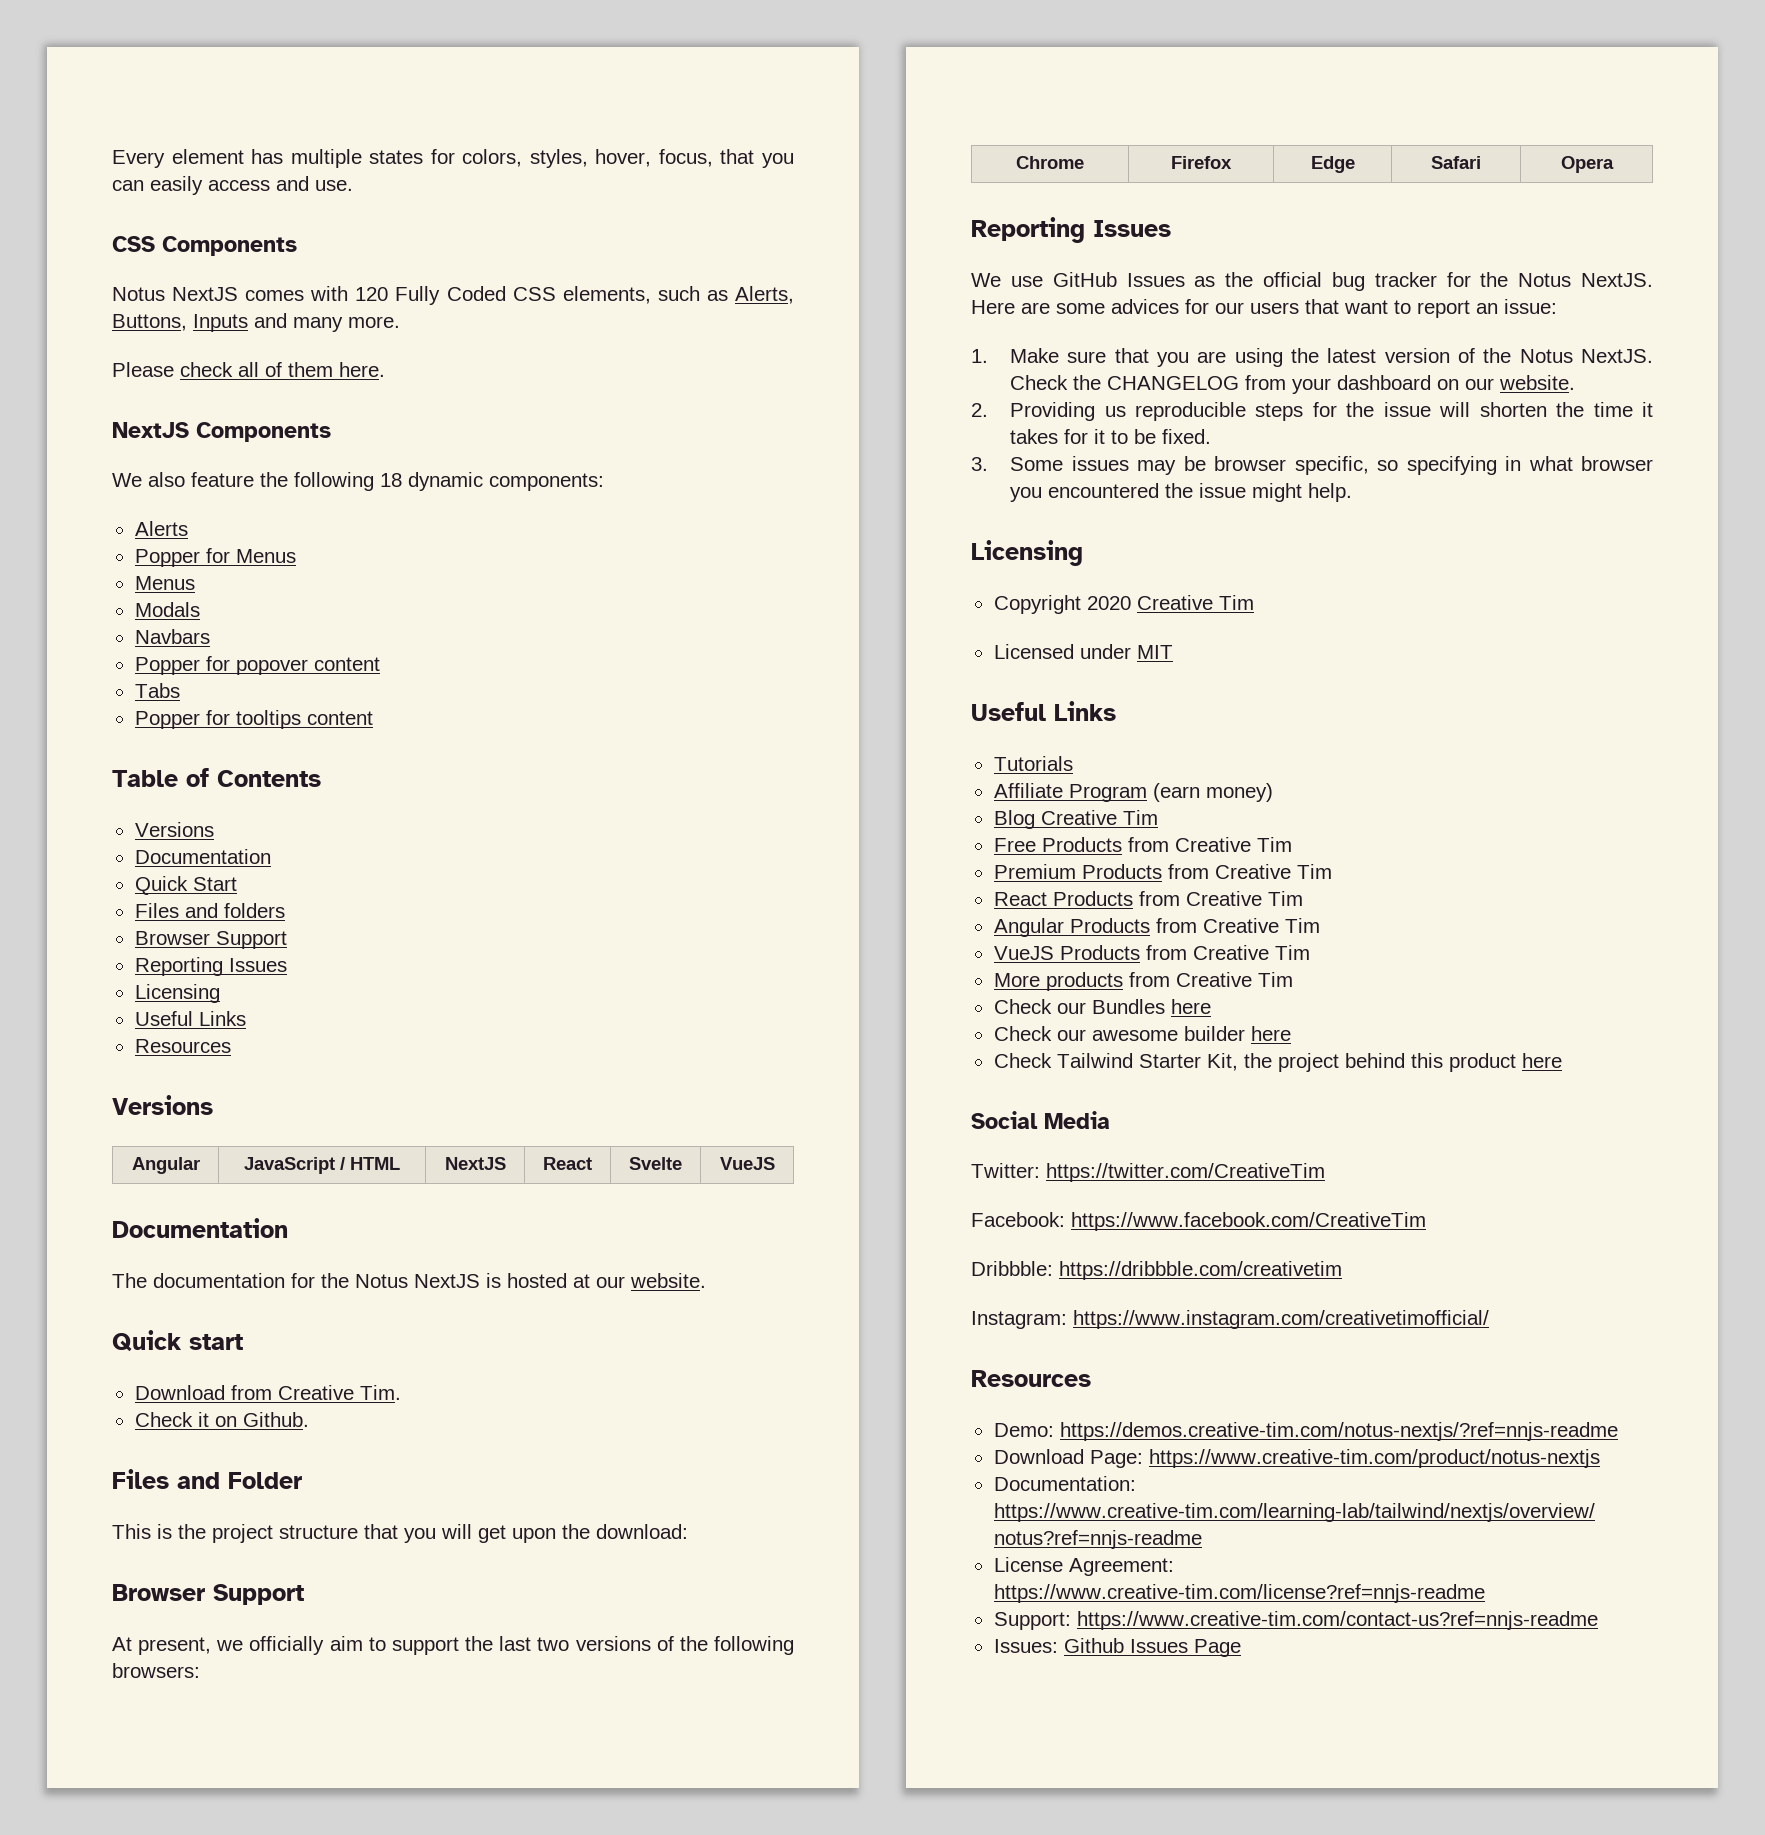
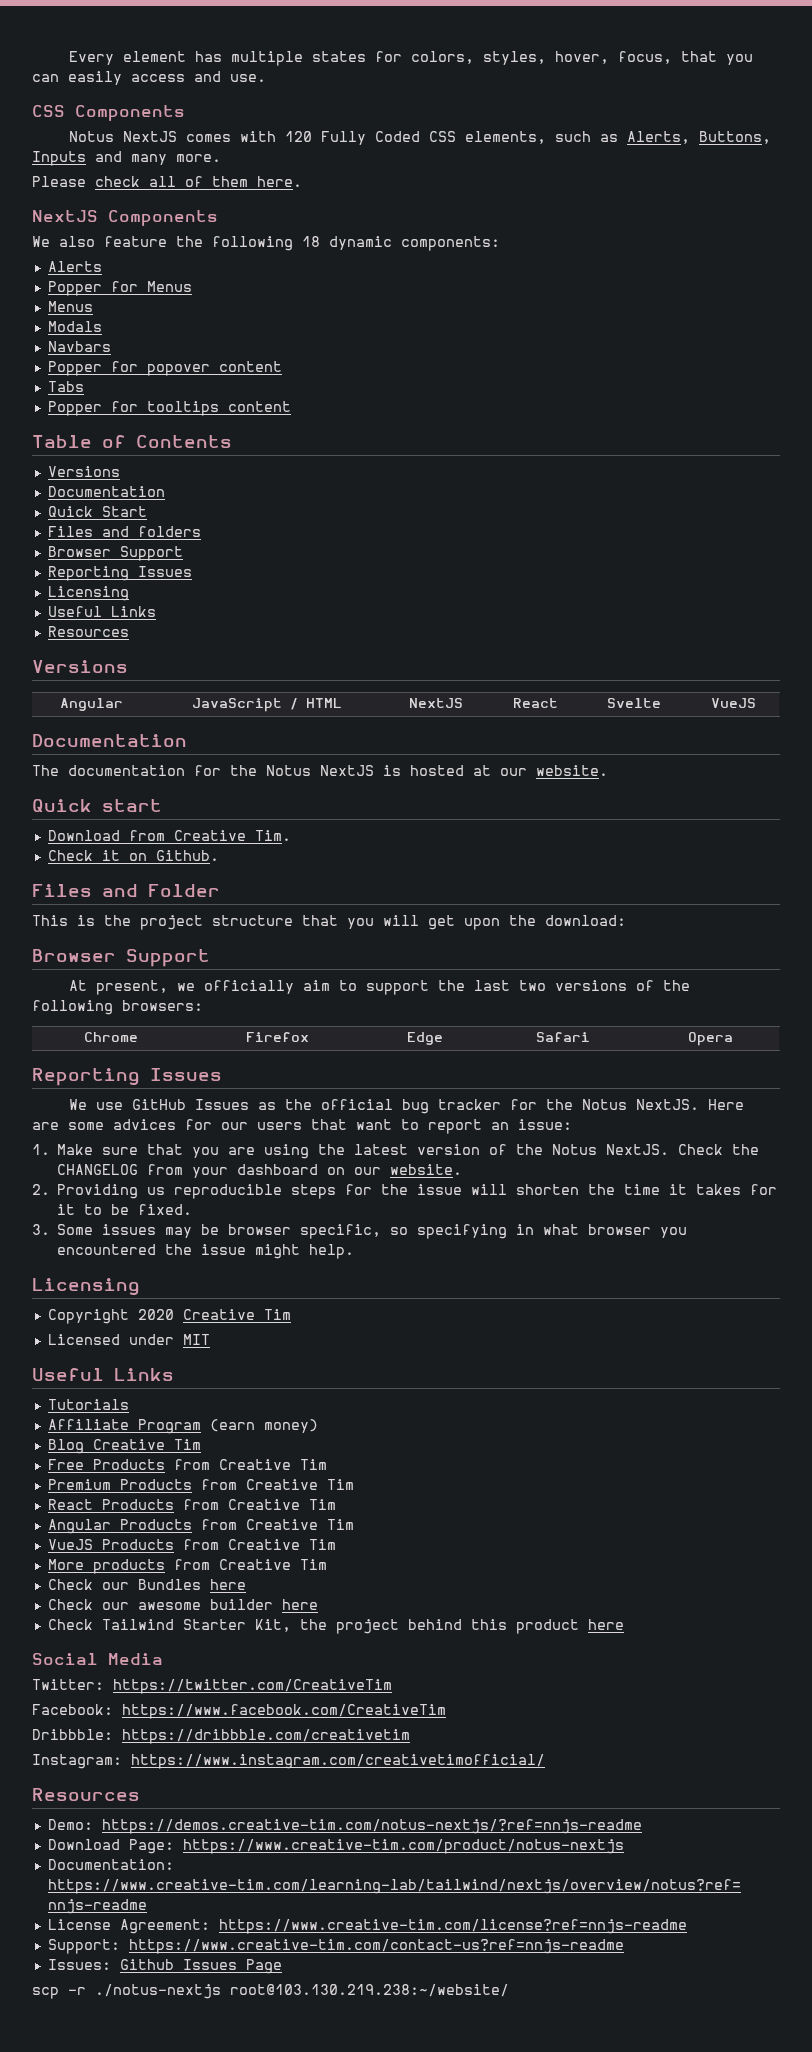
(1241, 1648) none -> [32,1984,509,1999] // scp -r ./notus-nextjs root@103.130.219.238:~/website/

